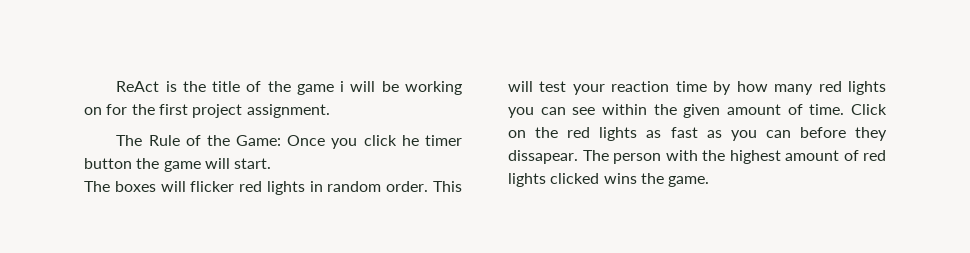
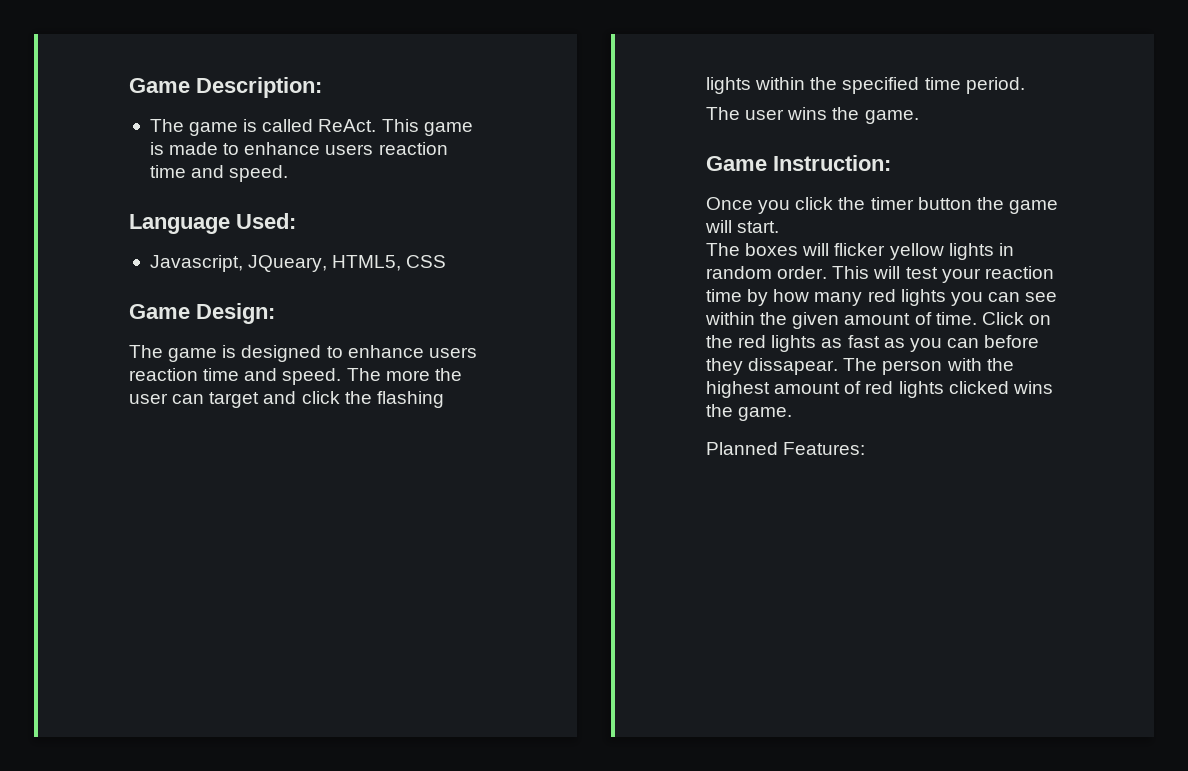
[116,81,463,95] [84,104,330,118] [116,135,282,146] ReAct is the title of the game i will be working on for the first project assignment. // The Rule of the Game: -> [129,77,322,98] [149,119,473,136] [149,142,448,155] [149,165,289,182] [129,213,296,234] [149,255,447,272] [129,303,275,324] [129,345,477,362] [129,368,462,385] [129,391,444,408] [706,77,1025,94] [706,107,919,124] [706,155,891,171] Game Description: // The game is called ReAct. This game is made to enhance users reaction time and speed. // Language Used: // Javascript, JQueary, HTML5, CSS // Game Design: // The game is designed to enhance users reaction time and speed. The more the user can target and click the flashing lights within the specified time period. // The user wins the game. // Game Instruction: //
[401,135,419,146] he -> [838,197,866,210] the
[239,181,263,192] red -> [889,243,944,260] yellow
(710, 181) none -> [706,442,866,455] // Planned Features:

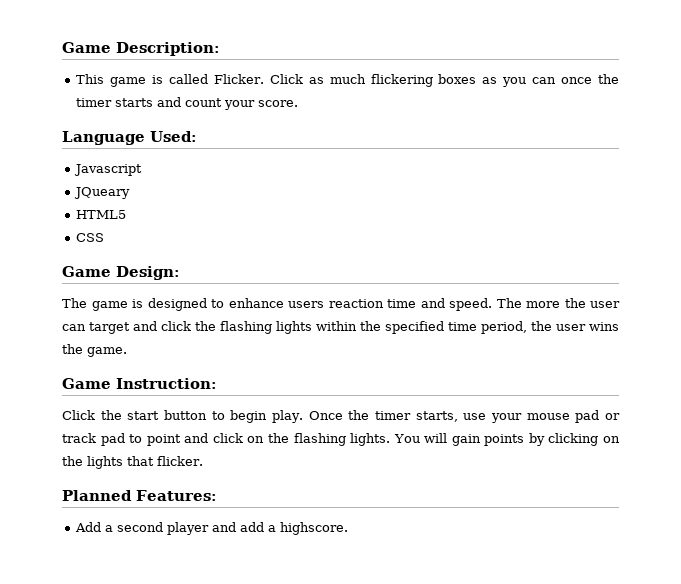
[149,119,184,132] The -> [76,74,105,84] This
[318,119,473,136] [149,142,448,155] [149,165,289,182] ReAct. This game is made to enhance users reaction time and speed. -> [213,74,620,87] [76,97,299,110] Flicker. Click as much flickering boxes as you can once the timer starts and count your score.
[149,255,402,272] Javascript, JQueary, HTML5, -> [74,164,143,176] [74,187,131,199] [76,210,127,219] Javascript // JQueary // HTML5 //
[965,77,1025,94] [706,107,740,120] period. // The -> [481,321,552,334] period, the
[706,197,1058,214] [705,220,780,233] [706,243,1014,260] [706,266,1054,283] [706,289,1058,306] [705,312,1051,329] [706,335,1040,352] [706,358,1014,375] [706,381,1053,398] [706,404,793,421] [706,442,866,455] Once you click the timer button the game will start. // The boxes will flicker yellow lights in random order. This will test your reaction time by how many red lights you can see within the given amount of time. Click on the red lights as fast as you can before they dissapear. The person with the highest amount of red lights clicked wins the game. // Planned Features: -> [62,410,620,423] [62,433,620,446] [62,456,203,469] [62,490,217,501] [75,522,349,535] Click the start button to begin play. Once the timer starts, use your mouse pad or track pad to point and click on the flashing lights. You will gain points by clicking on the lights that flicker. // Planned Features: // Add a second player and add a highscore.

